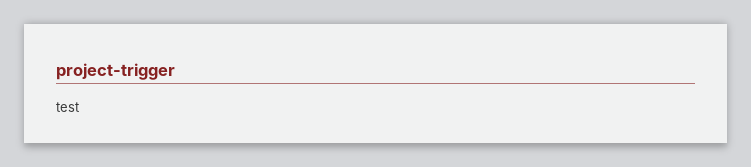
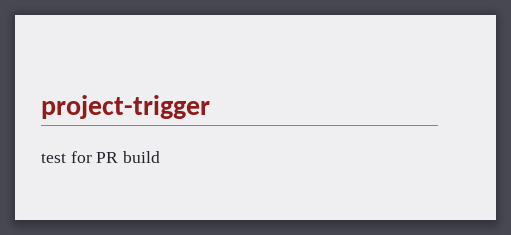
(79, 107) none -> [70,151,161,163] for PR build

